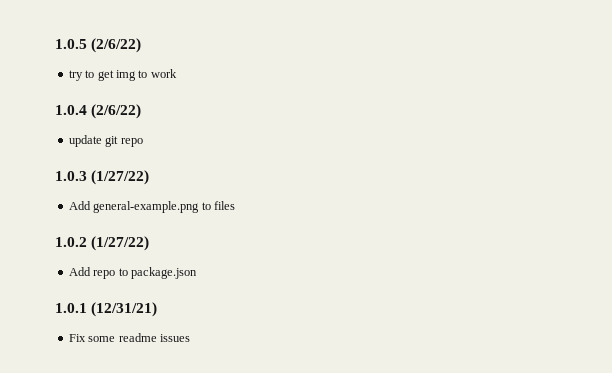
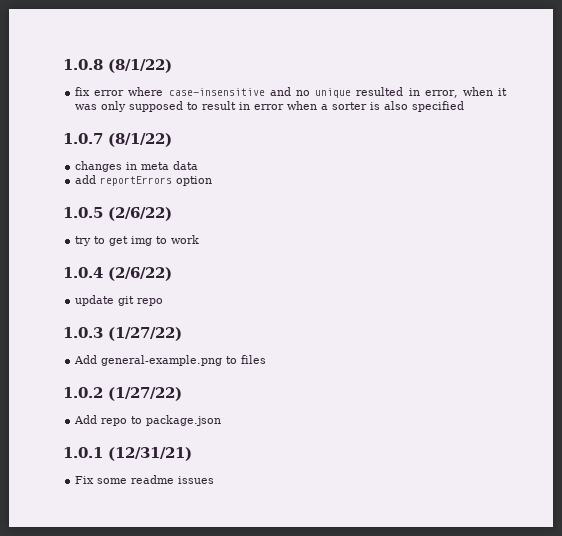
(55, 44) none -> [63,59,172,73] [75,87,507,98] [75,101,465,112] [63,133,172,147] [75,161,199,172] [75,175,213,186] 1.0.8 (8/1/22) // fix error where case-insensitive and no unique resulted in error, when it was only supposed to result in error when a sorter is also specified // 1.0.7 (8/1/22) // changes in meta data // add reportErrors option //

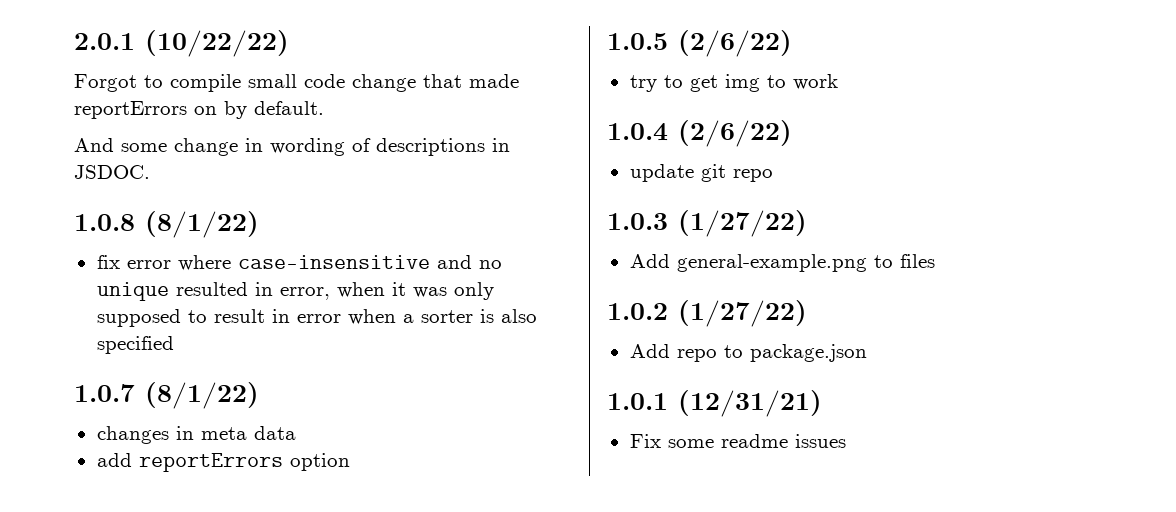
(63, 64) none -> [74,30,289,57] [74,74,519,92] [74,101,324,119] [74,138,510,156] [74,165,150,179] 2.0.1 (10/22/22) // Forgot to compile small code change that made reportErrors on by default. // And some change in wording of descriptions in JSDOC. //

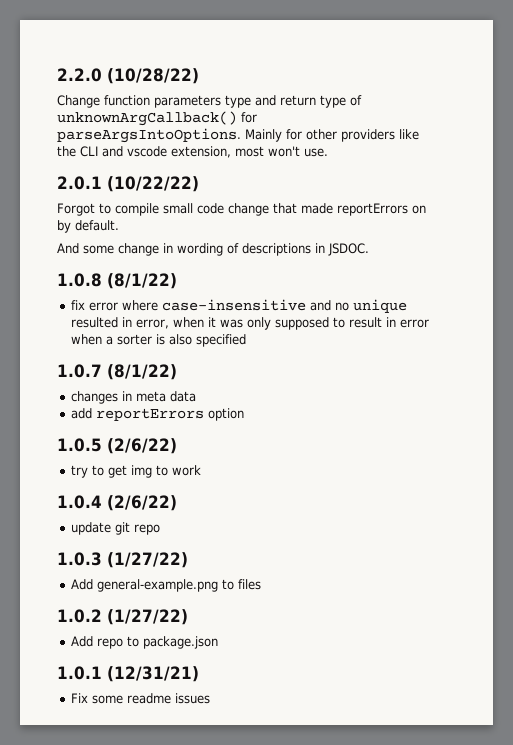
(74, 41) none -> [57,68,199,84] [57,95,362,108] [57,111,257,126] [57,128,419,143] [57,146,328,158] 2.2.0 (10/28/22) // Change function parameters type and return type of unknownArgCallback() for parseArgsIntoOptions. Mainly for other providers like the CLI and vscode extension, most won't use. //

